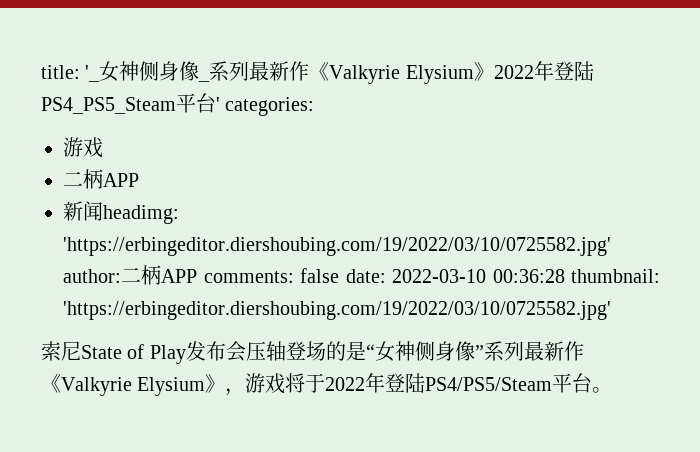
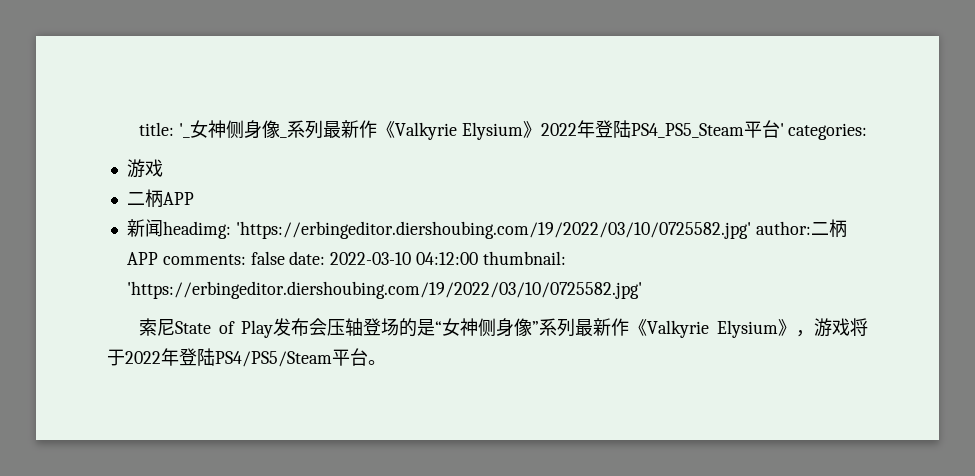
[492,269,565,283] 00:36:28 -> [416,252,479,265] 04:12:00

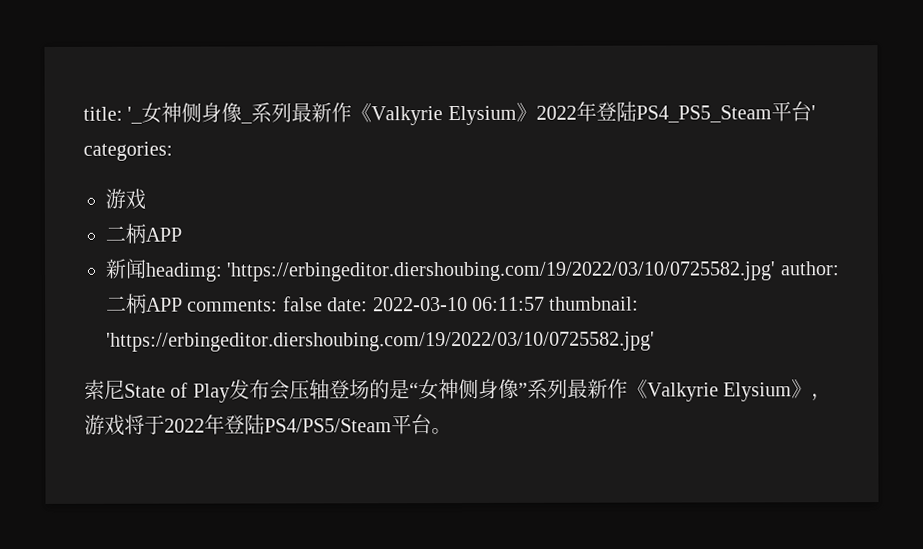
[416,252,479,265] 04:12:00 -> [472,296,545,311] 06:11:57

